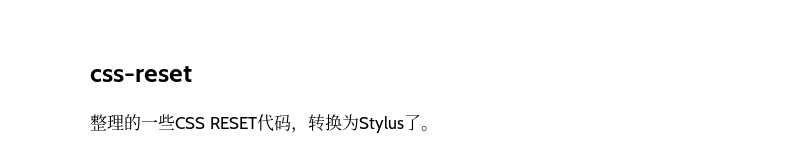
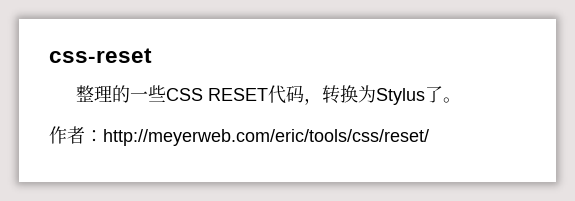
(438, 128) none -> [49,126,429,146] // 作者：http://meyerweb.com/eric/tools/css/reset/

